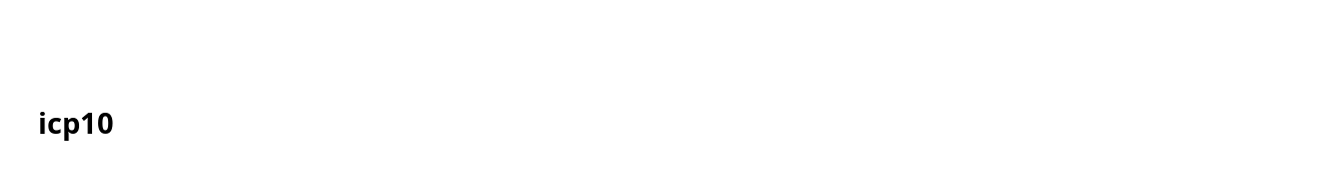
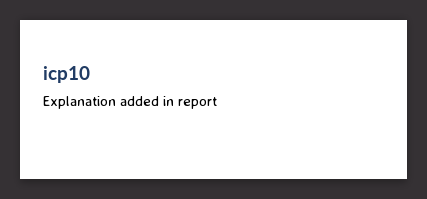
(115, 126) none -> [43,96,217,109] // Explanation added in report

